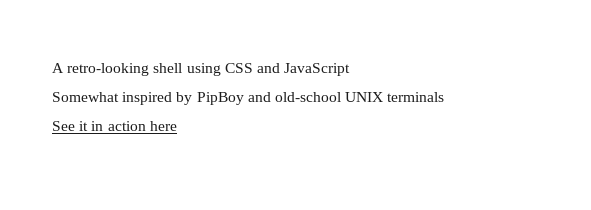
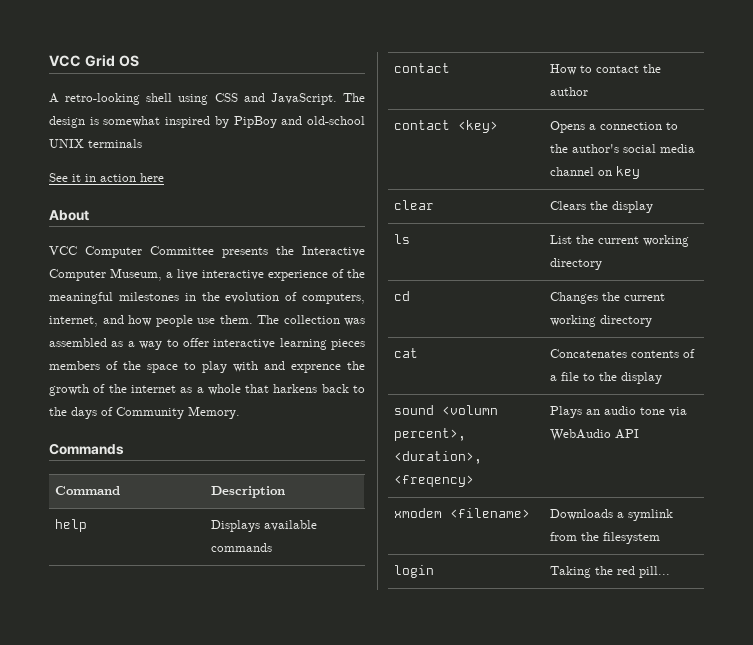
(52, 68) none -> [49,55,139,67] VCC Grid OS //
[284,63,351,76] [52,92,119,102] JavaScript // Somewhat -> [270,93,365,105] [49,116,161,128] JavaScript. The design is somewhat
(177, 126) none -> [49,210,89,221] [49,246,365,258] [49,268,365,281] [49,292,365,304] [49,315,365,327] [49,338,365,350] [49,361,365,373] [49,384,366,396] [49,406,240,419] [49,443,124,455] [54,486,120,495] [210,486,285,498] [54,519,87,532] [210,520,317,532] [210,543,272,552] [393,63,450,73] [549,64,661,75] [549,87,588,96] [393,120,498,133] [549,121,678,133] [549,144,695,153] [549,166,640,179] [393,200,434,210] [549,201,653,213] [393,234,410,244] [549,235,689,247] [549,258,602,270] [393,291,410,301] [549,292,665,304] [549,315,652,327] [393,348,418,358] [549,349,695,358] [549,372,662,384] [393,405,498,415] [393,428,466,441] [393,451,482,464] [393,475,474,487] [549,406,687,418] [549,429,639,441] [393,508,530,518] [549,509,673,521] [549,532,660,544] [393,565,434,578] [549,566,670,578] // About // VCC Computer Committee presents the Interactive Computer Museum, a live interactive experience of the meaningful milestones in the evolution of computers, internet, and how people use them. The collection was assembled as a way to offer interactive learning pieces members of the space to play with and exprence the growth of the internet as a whole that harkens back to the days of Community Memory. // Commands // Command | Description // help | Displays available commands // contact | How to contact the author // contact <key> | Opens a connection to the author's social media channel on key // clear | Clears the display // ls | List the current working directory // cd | Changes the current working directory // cat | Concatenates contents of a file to the display // sound <volumn percent>, <duration>, <freqency> | Plays an audio tone via WebAudio API // xmodem <filename> | Downloads a symlink from the filesystem // login | Taking the red pill...

